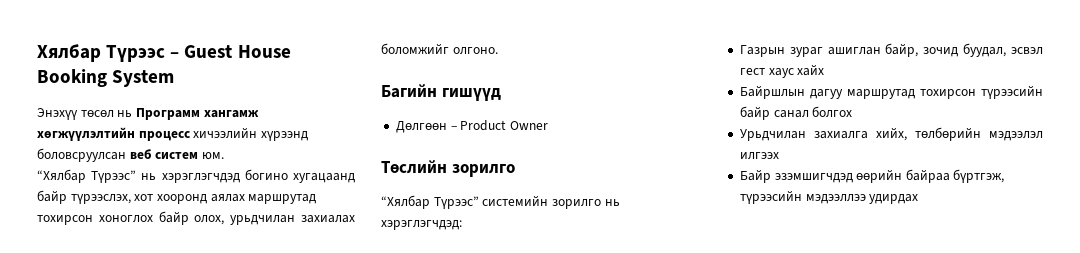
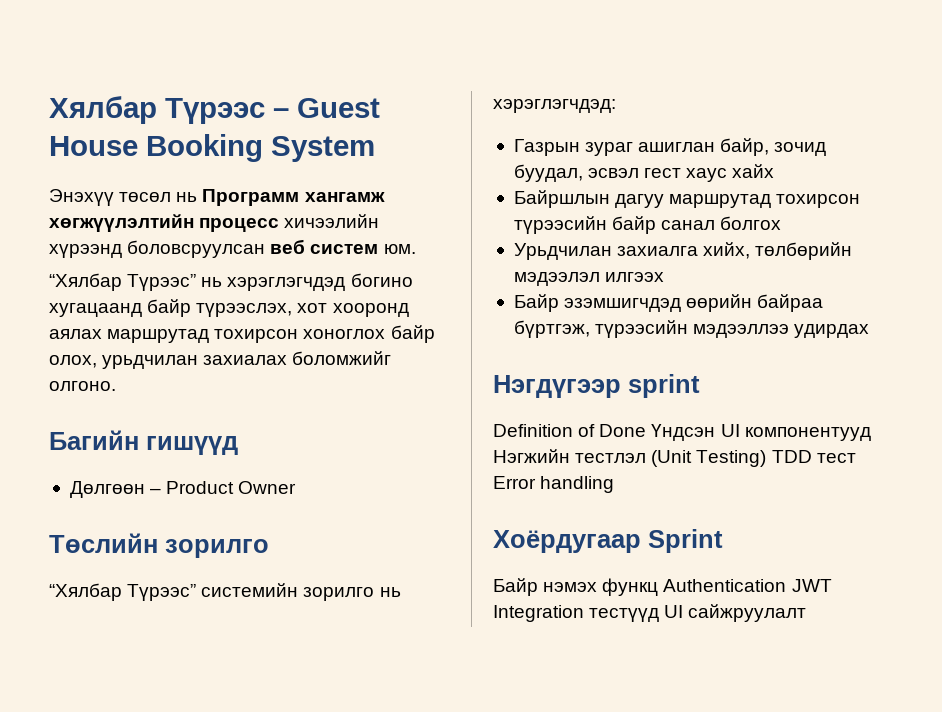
(919, 199) none -> [493,374,700,398] [493,424,871,441] [493,449,856,467] [493,476,615,493] [493,529,723,553] [493,578,832,596] [493,604,807,622] // Нэгдүгээр sprint // Definition of Done Үндсэн UI компонентууд Нэгжийн тестлэл (Unit Testing) TDD тест Error handling // Хоёрдугаар Sprint // Байр нэмэх функц Authentication JWT Integration тестүүд UI сайжруулалт

